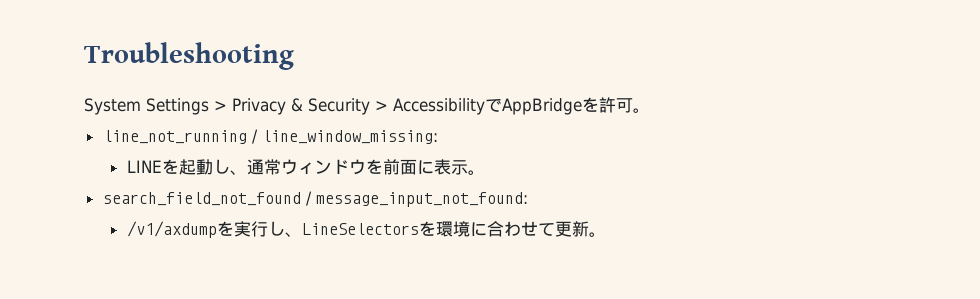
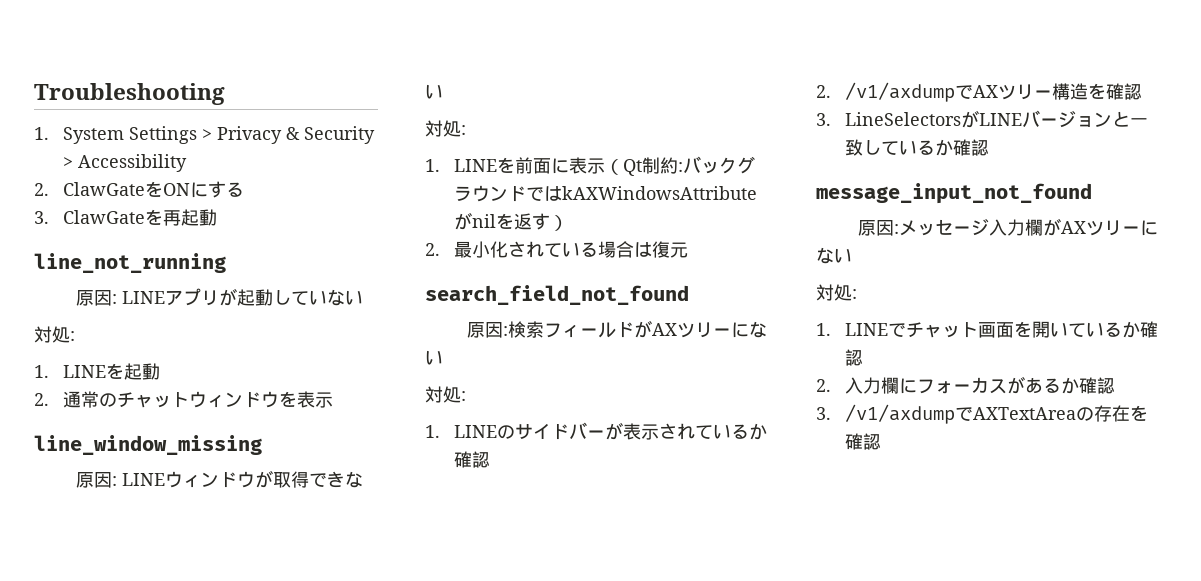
(294, 56) none -> [34,127,49,140] 1.
[485,97,650,115] [102,129,438,144] [126,159,485,175] [102,191,528,207] [126,221,606,238] でAppBridgeを許可。 // line_not_running / line_window_missing: // LINEを起動し、通常ウィンドウを前面に表示。 // search_field_not_found / message_input_not_found: // /v1/axdumpを実行し、LineSelectorsを環境に合わせて更新。 -> [34,181,244,198] [34,209,217,226] [34,253,226,273] [75,288,363,306] [34,326,75,343] [34,363,160,380] [34,391,333,408] [34,435,262,455] [75,470,363,488] [425,84,443,99] [425,120,466,137] [425,156,755,176] [453,185,757,202] [453,212,568,231] [425,241,688,258] [425,285,689,305] [466,320,767,338] [425,350,443,365] [425,386,466,403] [425,422,767,440] [453,451,490,468] [816,82,1142,102] [816,110,1148,128] [844,139,989,156] [816,183,1092,204] [857,218,1158,236] [816,247,852,264] [816,284,857,301] [816,321,1158,338] [844,349,863,366] [816,376,1115,394] [816,404,1148,424] [844,433,881,450] // 2. ClawGateをONにする // 3. ClawGateを再起動 // line_not_running // 原因: LINEアプリが起動していない // 対処: // 1. LINEを起動 // 2.通常のチャットウィンドウを表示 // line_window_missing // 原因: LINEウィンドウが取得できない // 対処: // 1. LINEを前面に表示（Qt制約:バックグラウンドではkAXWindowsAttributeがnilを返す） // 2.最小化されている場合は復元 // search_field_not_found // 原因:検索フィールドがAXツリーにない // 対処: // 1. LINEのサイドバーが表示されているか確認 // 2. /v1/axdumpでAXツリー構造を確認 // 3. LineSelectorsがLINEバージョンと一致しているか確認 // message_input_not_found // 原因:メッセージ入力欄がAXツリーにない // 対処: // 1. LINEでチャット画面を開いているか確認 // 2.入力欄にフォーカスがあるか確認 // 3. /v1/axdumpでAXTextAreaの存在を確認

